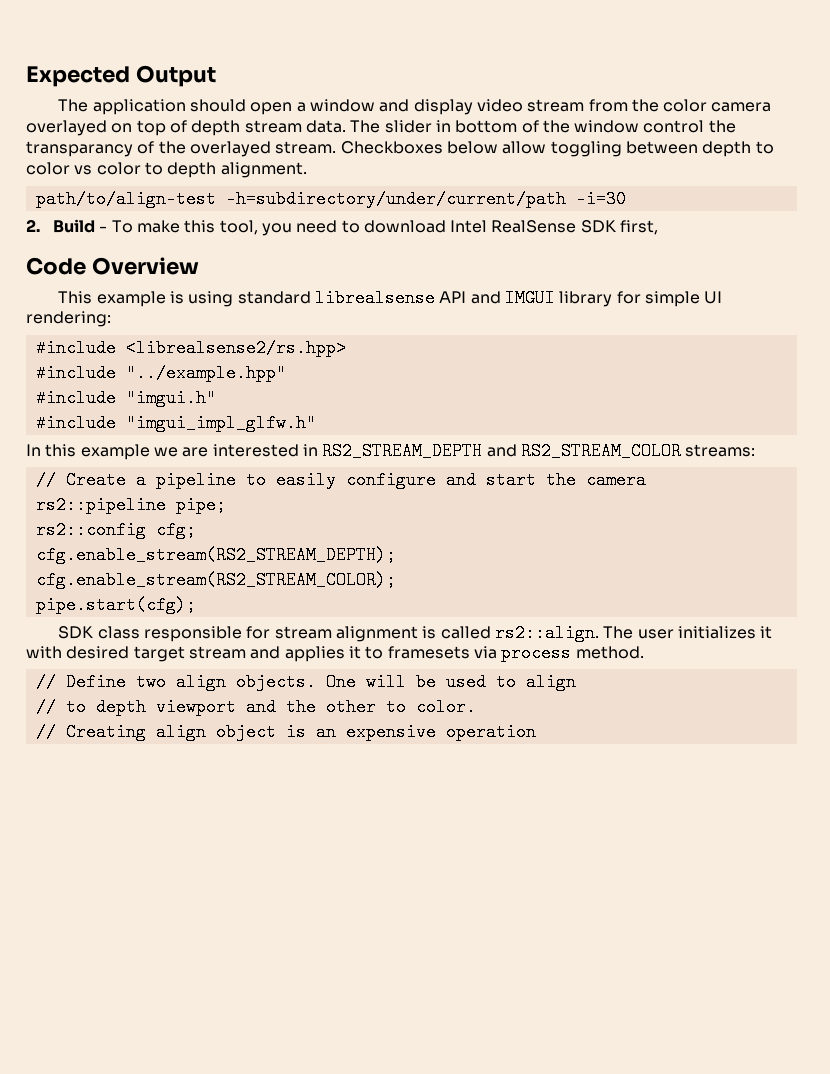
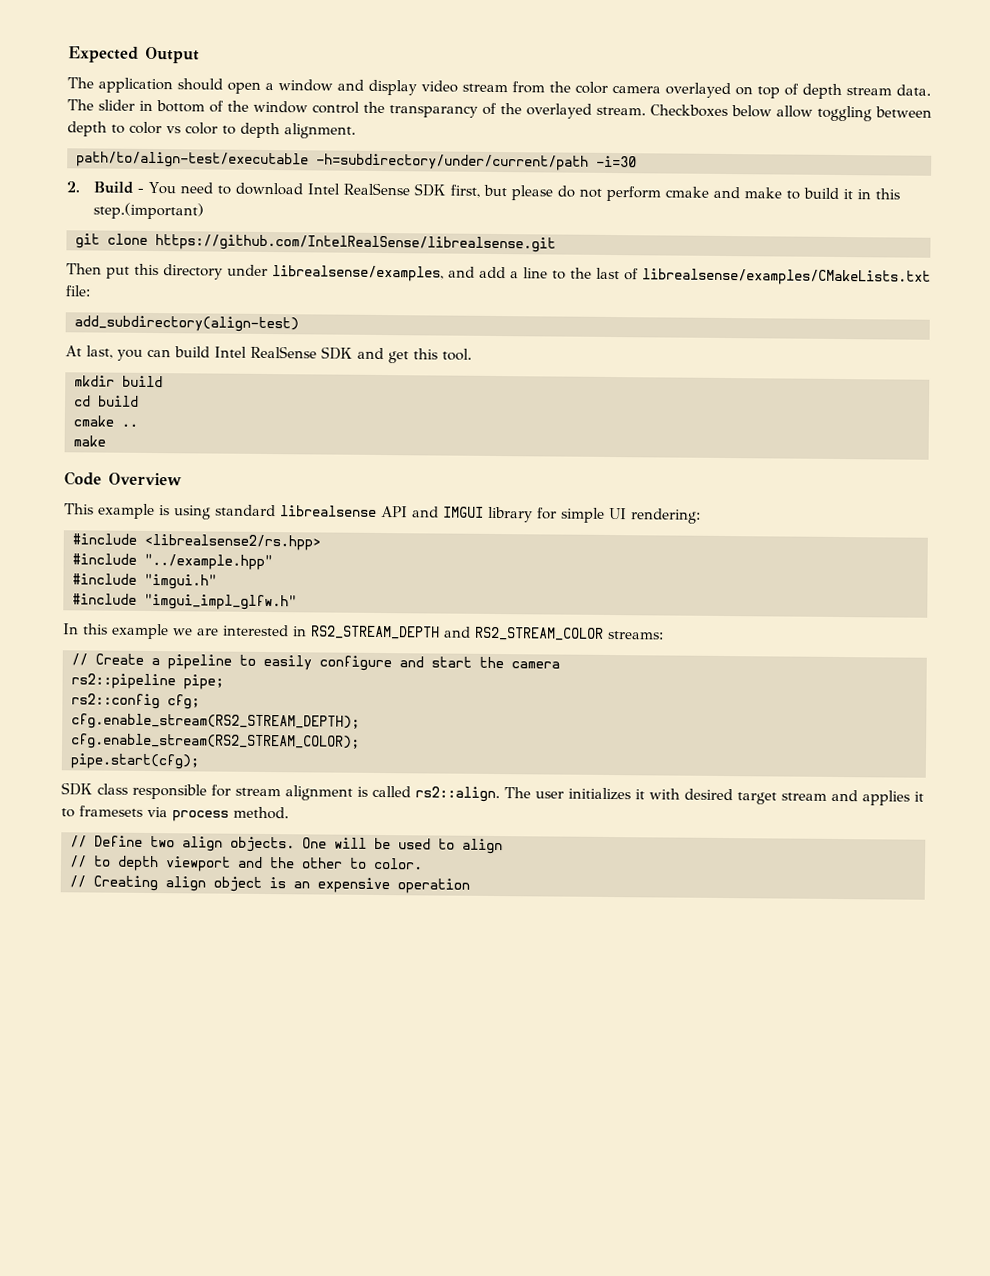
[35,190,216,208] path/to/align-test -> [76,151,309,169] path/to/align-test/executable
[111,220,292,236] To make this tool, you -> [147,181,176,195] You
(659, 227) none -> [482,184,900,202] [92,202,204,220] [75,233,556,253] [66,263,931,286] [65,285,91,297] [74,315,299,333] [65,345,472,364] [74,375,163,388] [74,395,139,407] [73,415,138,427] [73,435,106,447] but please do not perform cmake and make to build it in this step.(important) // git clone https://github.com/IntelRealSense/librealsense.git // Then put this directory under librealsense/examples, and add a line to the last of librealsense/examples/CMakeLists.txt file: // add_subdirectory(align-test) // At last, you can build Intel RealSense SDK and get this tool. // mkdir build // cd build // cmake .. // make

